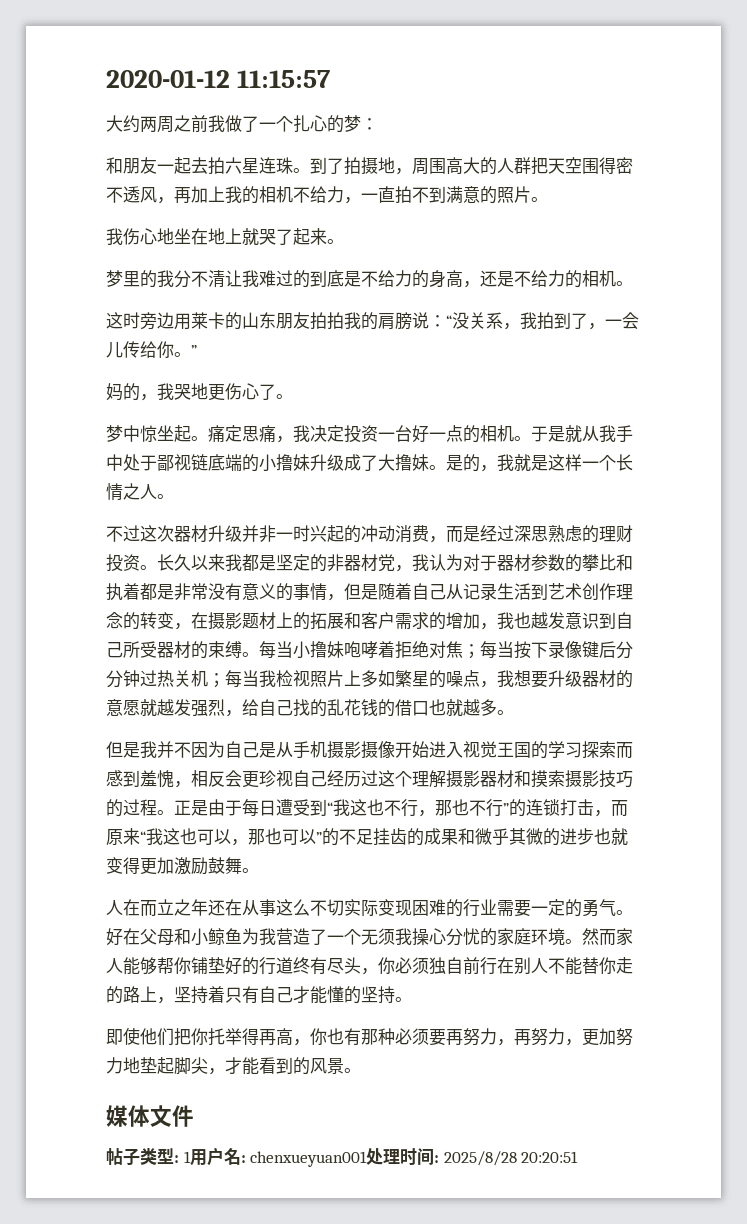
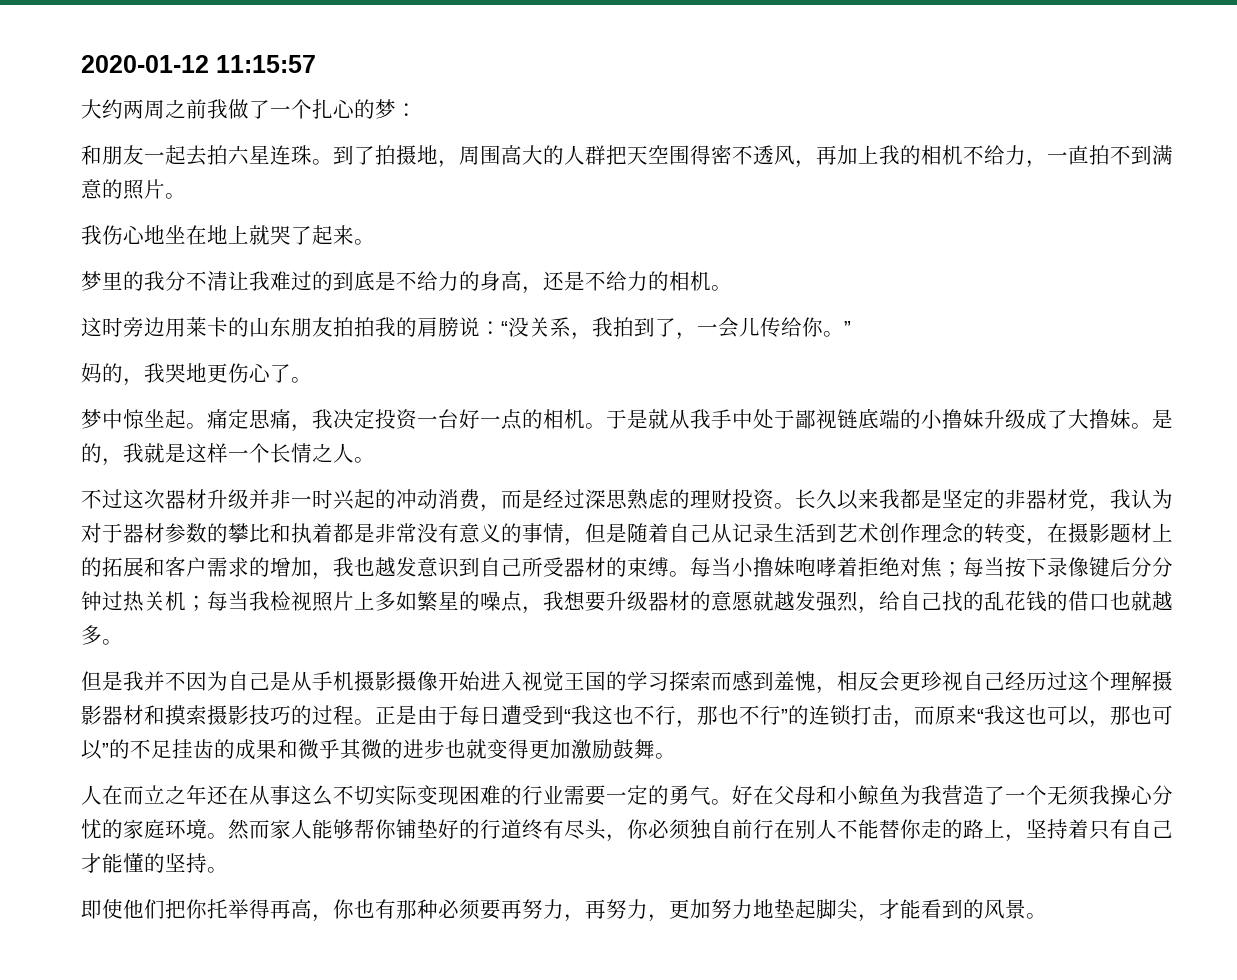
[106,1105,194,1127] [106,1147,579,1167] // 媒体文件 // 帖子类型: 1用户名: chenxueyuan001处理时间: 2025/8/28 20:20:51 -> (1047, 916) none

